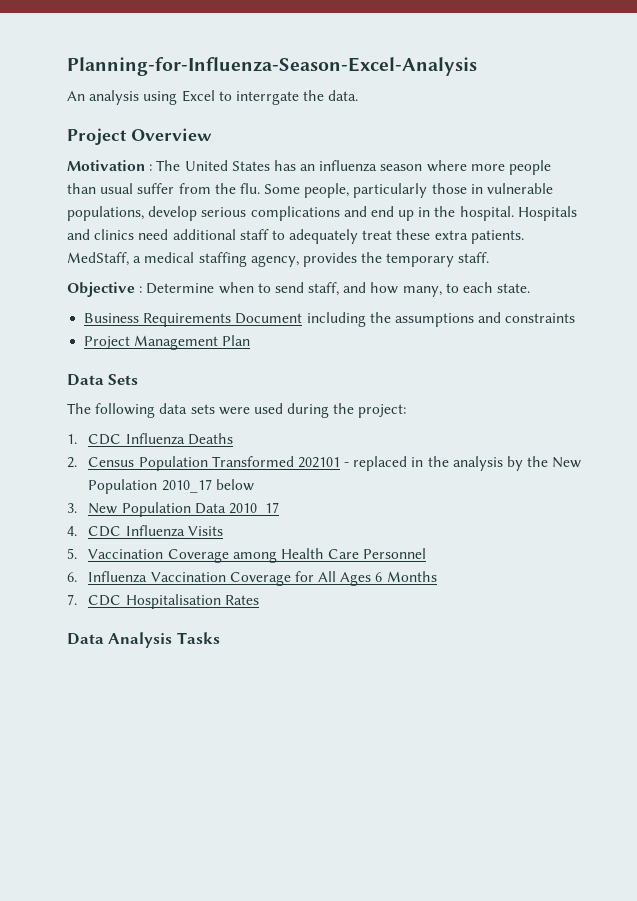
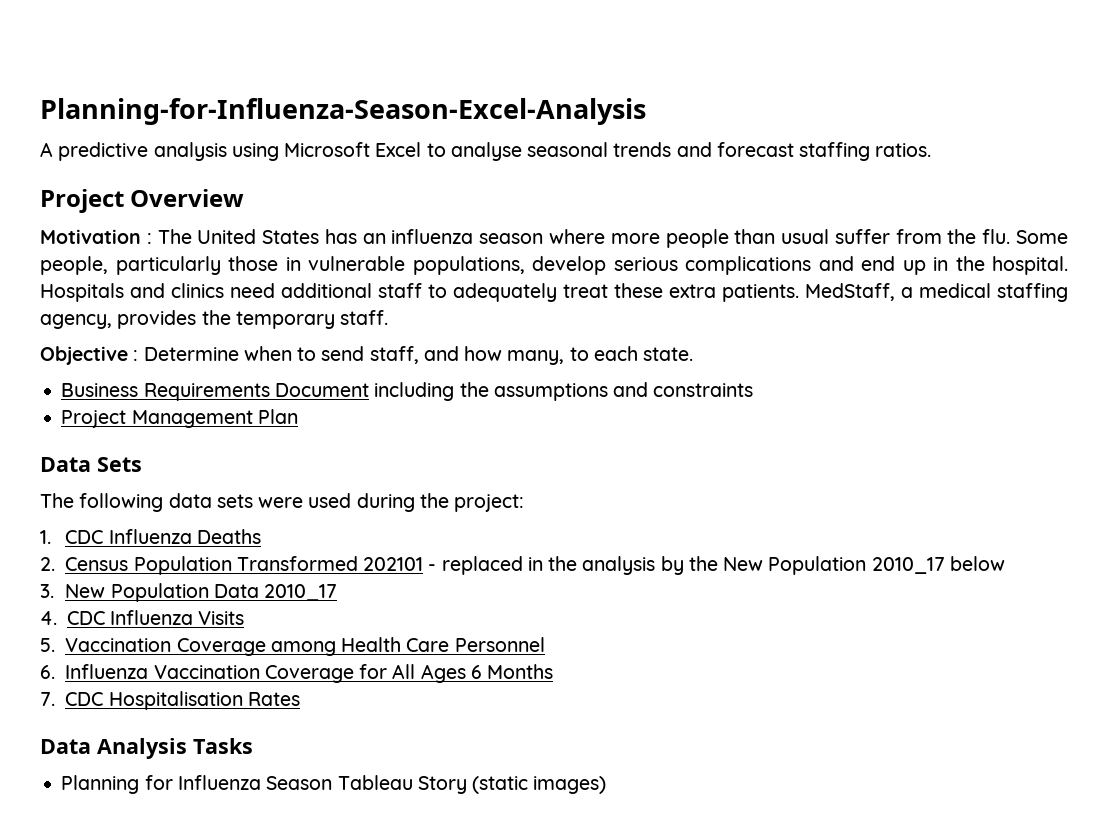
[67,91,85,101] An -> [40,142,149,161] A predictive
(178, 98) none -> [284,142,371,157] Microsoft
[235,90,359,105] interrgate the data. -> [450,142,932,161] analyse seasonal trends and forecast staffing ratios.
(220, 638) none -> [61,775,607,794] // Planning for Influenza Season Tableau Story (static images)

